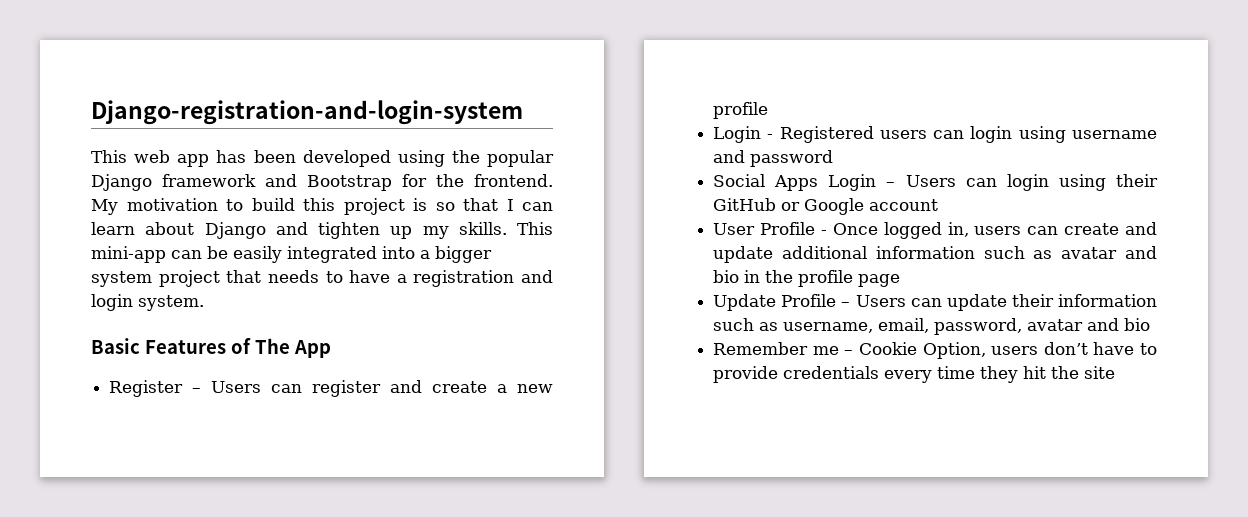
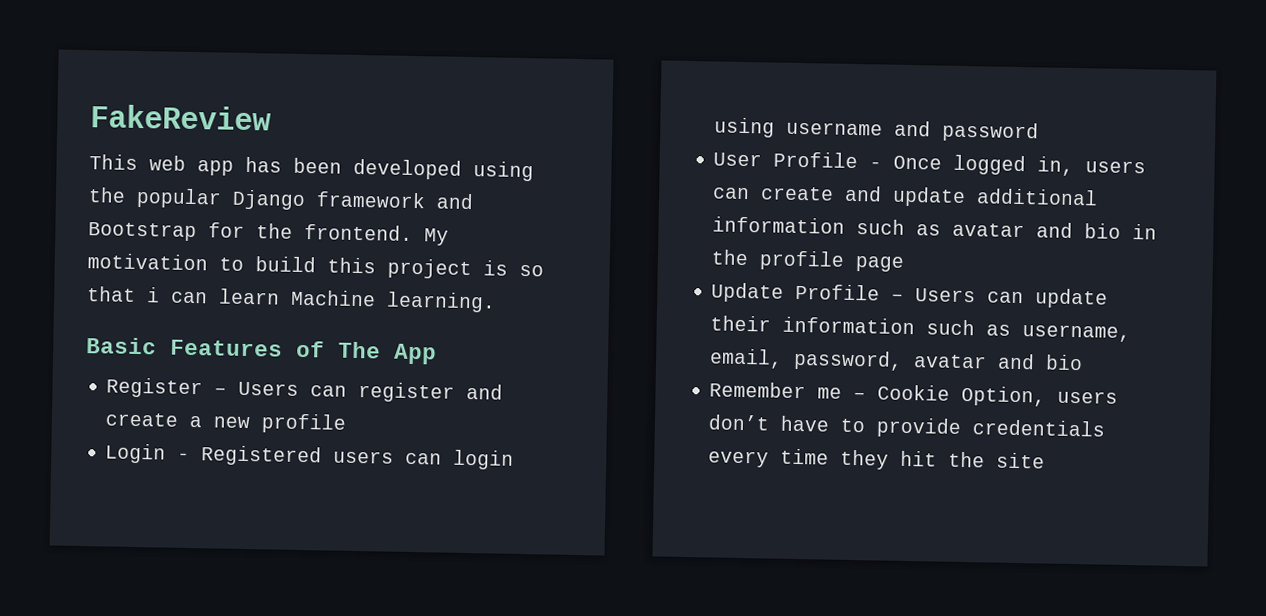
[91,100,523,125] Django-registration-and-login-system -> [90,104,272,131] FakeReview
[506,199,514,211] I -> [147,287,160,303] i
[145,222,553,239] [91,246,492,263] [91,270,553,287] [91,294,204,311] about Django and tighten up my skills. This mini-app can be easily integrated into a bigger system project that needs to have a registration and login system. -> [291,289,496,313] Machine learning.
[713,174,1158,191] [713,198,939,215] // Social Apps Login – Users can login using their GitHub or Google account -> (1040, 132) none

